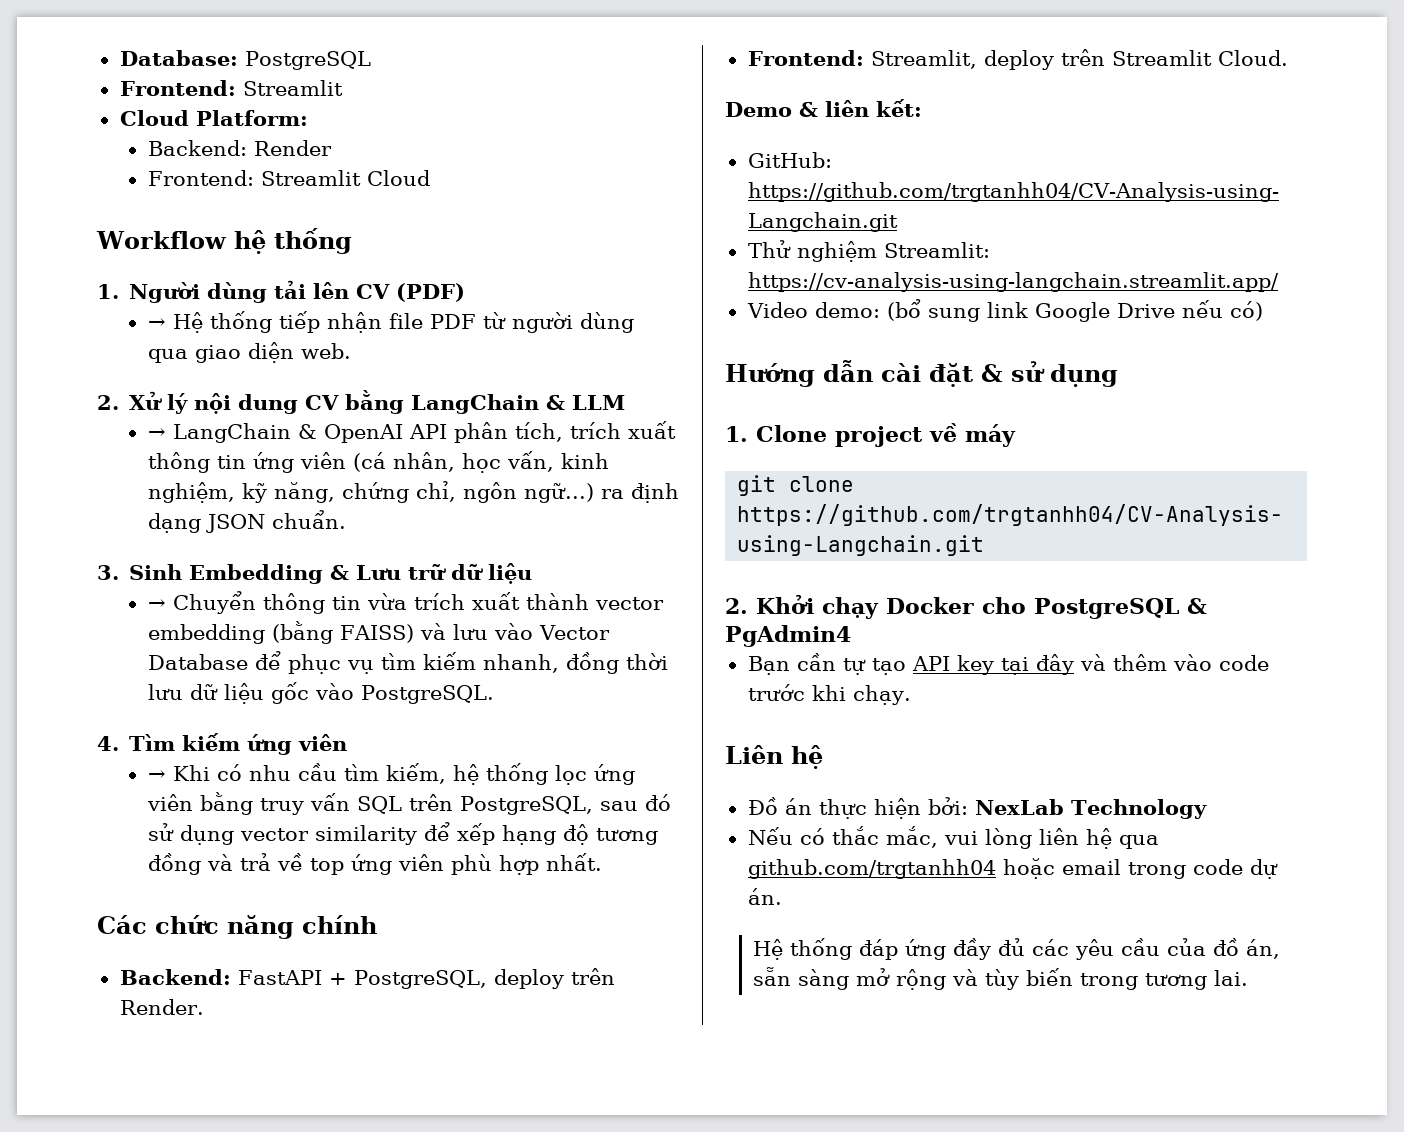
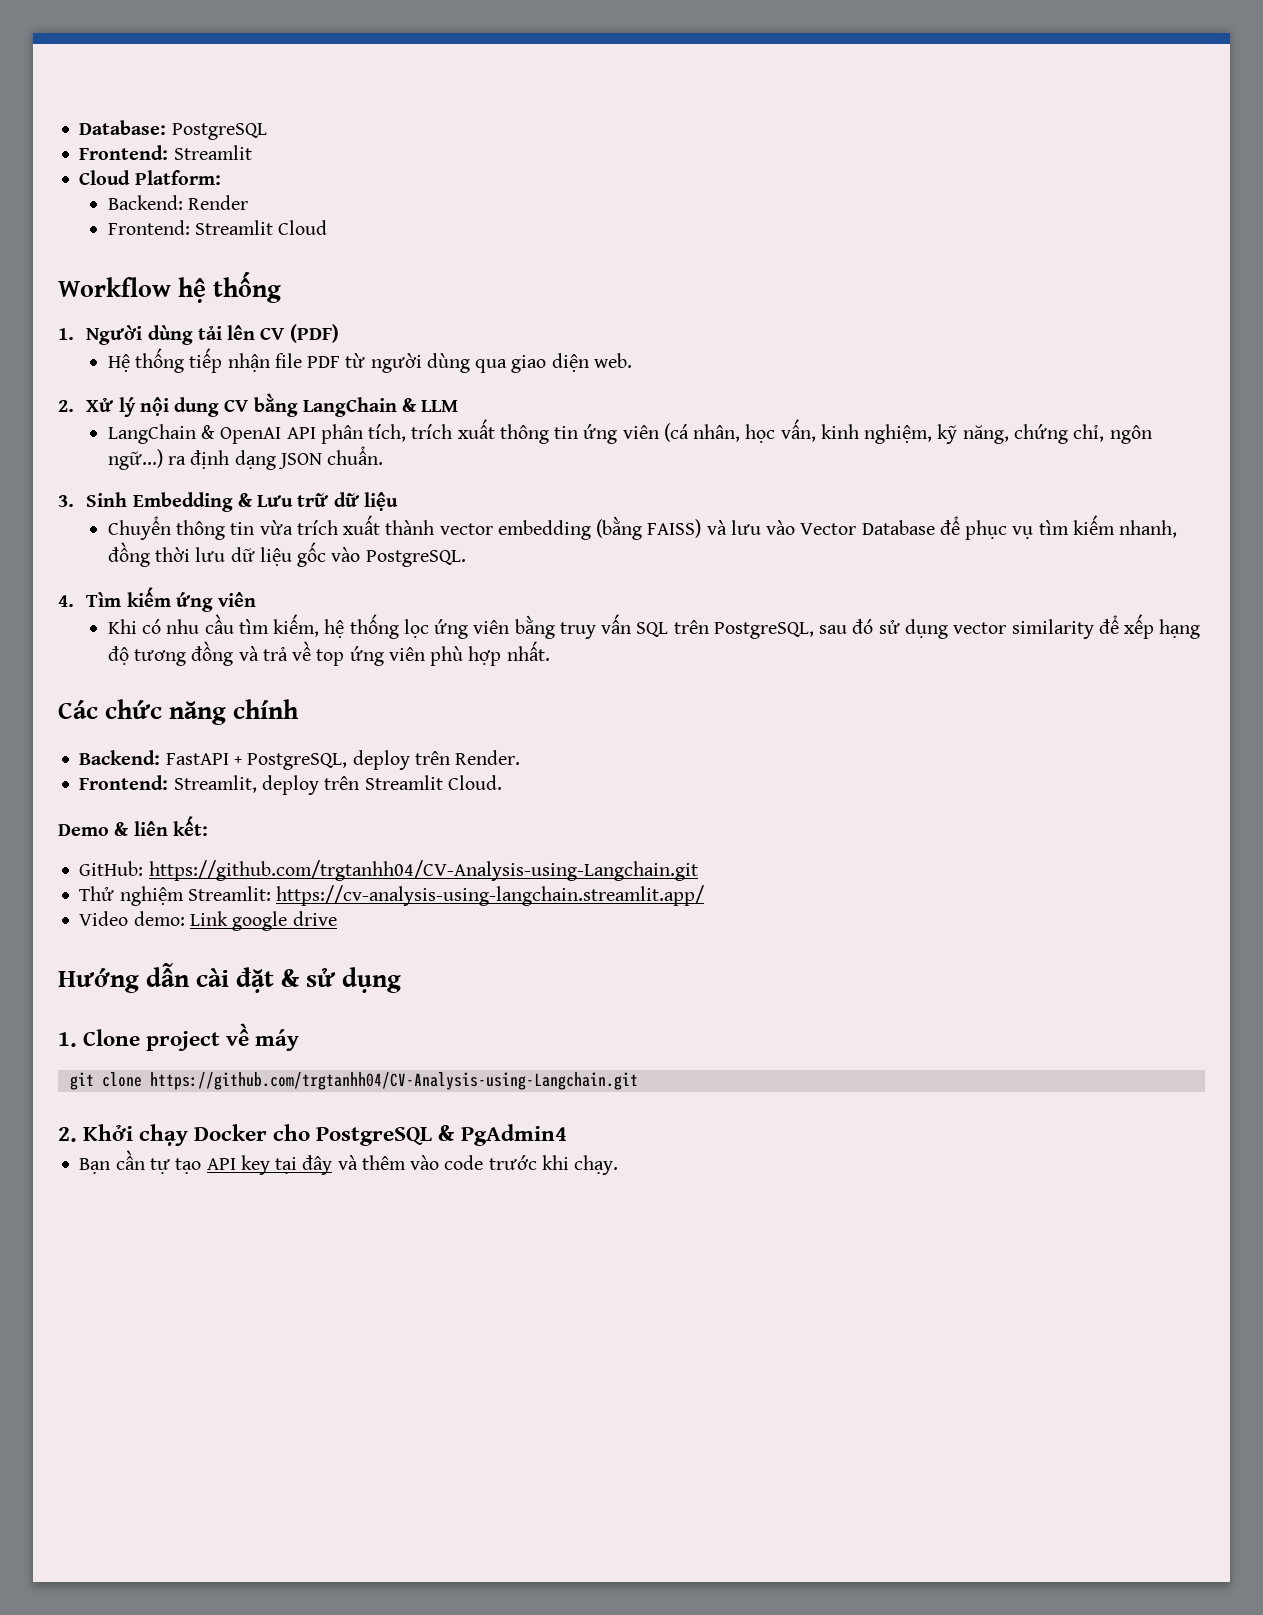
[147,318,166,329] → -> (339, 333) none
[147,428,166,439] → -> (459, 406) none
[147,599,166,610] → -> (398, 501) none
[147,770,166,781] → -> (257, 599) none
[886,299,1263,322] (bổ sung link Google Drive nếu có) -> [189,911,337,931] Link google drive
[725,745,823,770] [747,797,1207,819] [747,826,1159,849] [747,858,1278,879] [747,888,782,905] [752,938,1280,960] [752,967,1248,990] // Liên hệ // Đồ án thực hiện bởi: NexLab Technology // Nếu có thắc mắc, vui lòng liên hệ qua github.com/trgtanhh04 hoặc email trong code dự án. // Hệ thống đáp ứng đầy đủ các yêu cầu của đồ án, sẵn sàng mở rộng và tùy biến trong tương lai. -> (619, 1165) none

